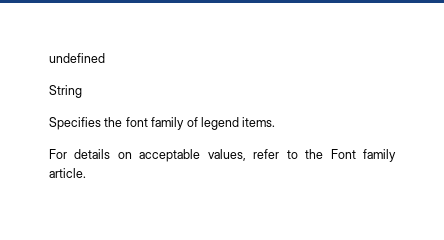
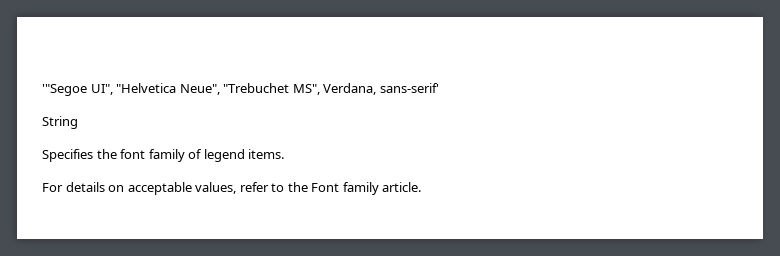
[49,53,105,63] undefined -> [42,83,439,96] '"Segoe UI", "Helvetica Neue", "Trebuchet MS", Verdana, sans-serif'

